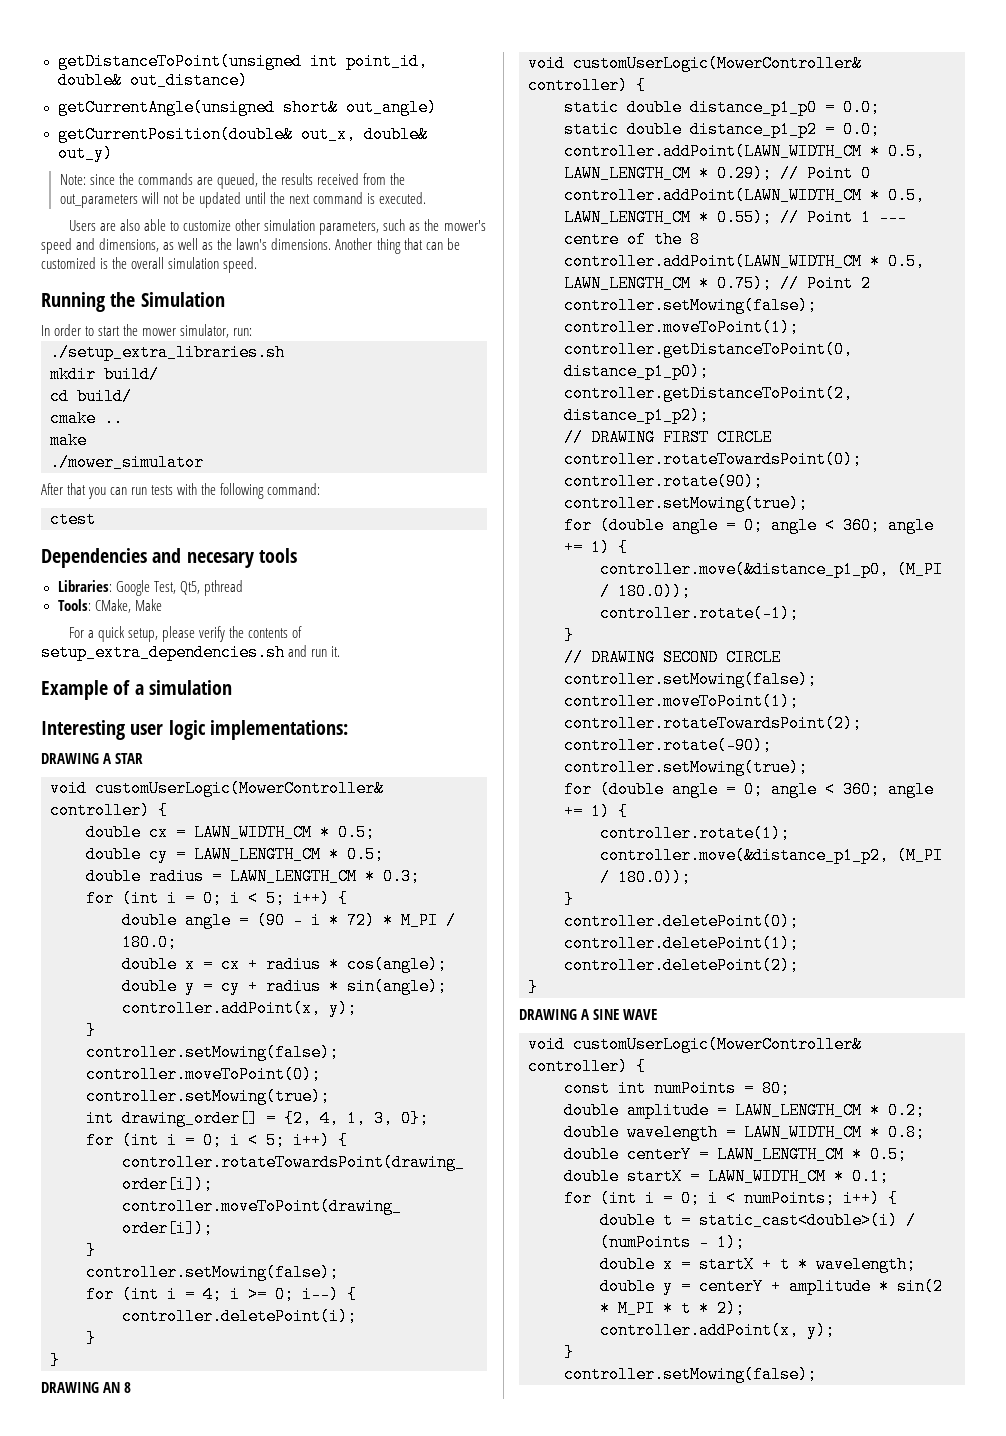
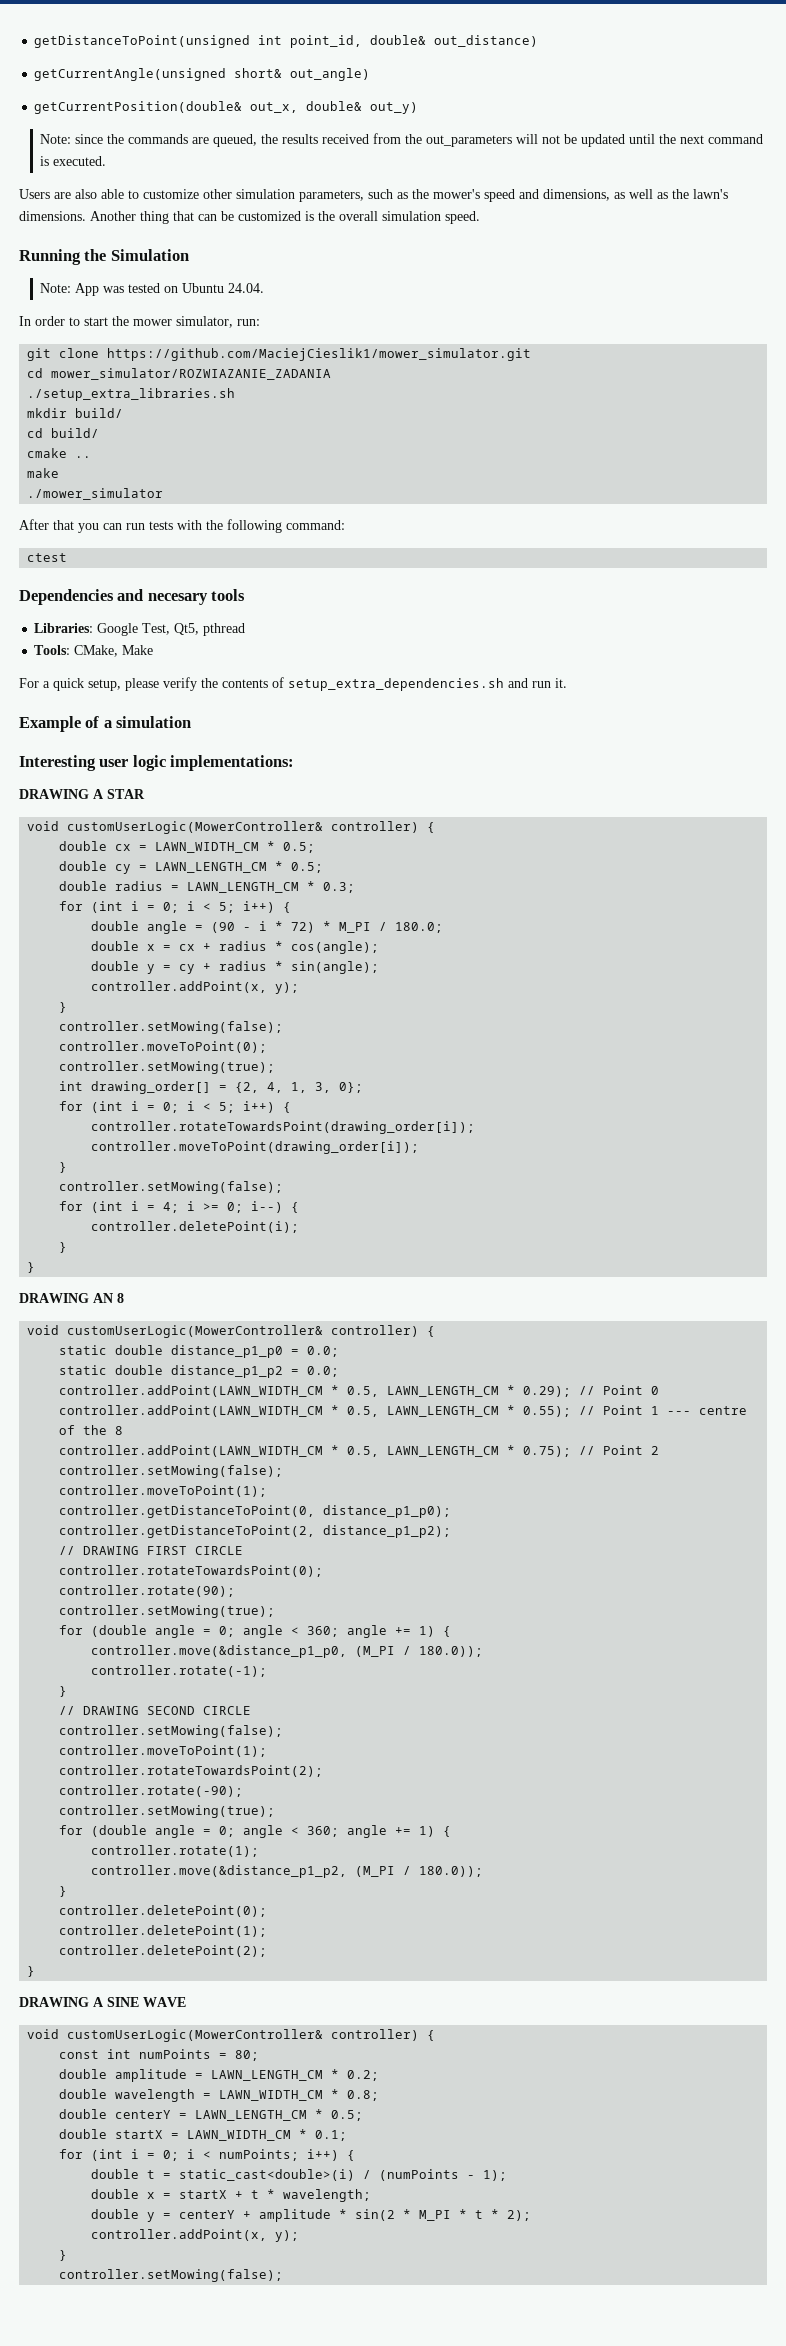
(225, 299) none -> [40,283,265,296] // Note: App was tested on Ubuntu 24.04.
(253, 332) none -> [27,348,532,361] [27,368,332,380] // git clone https://github.com/MaciejCieslik1/mower_simulator.git // cd mower_simulator/ROZWIAZANIE_ZADANIA

